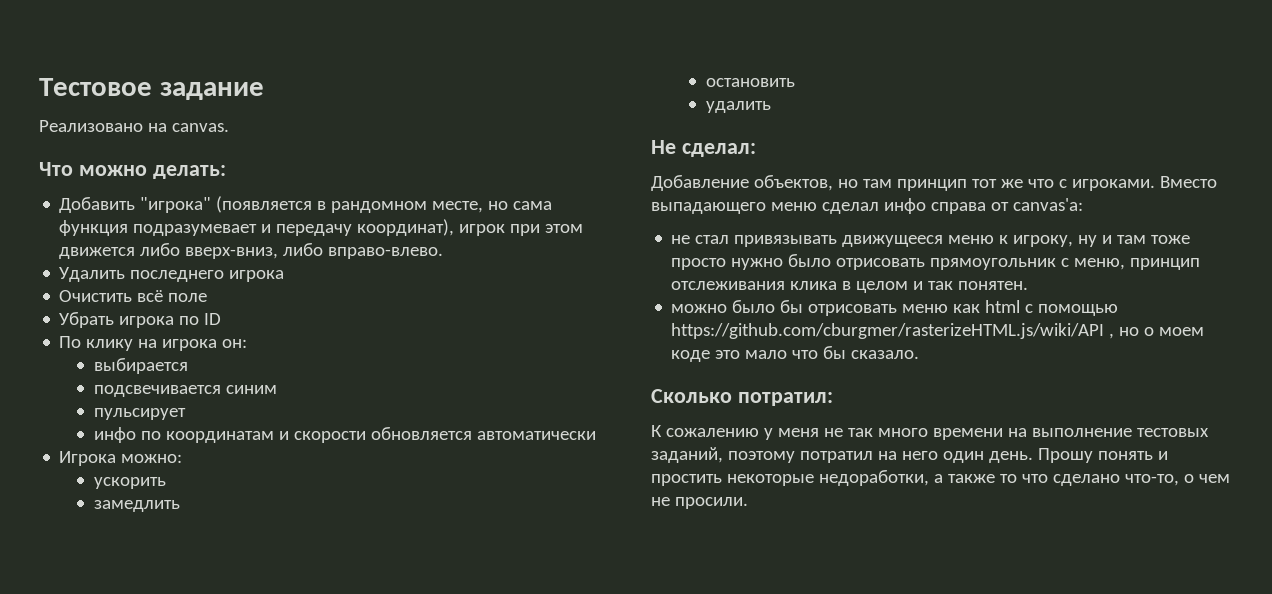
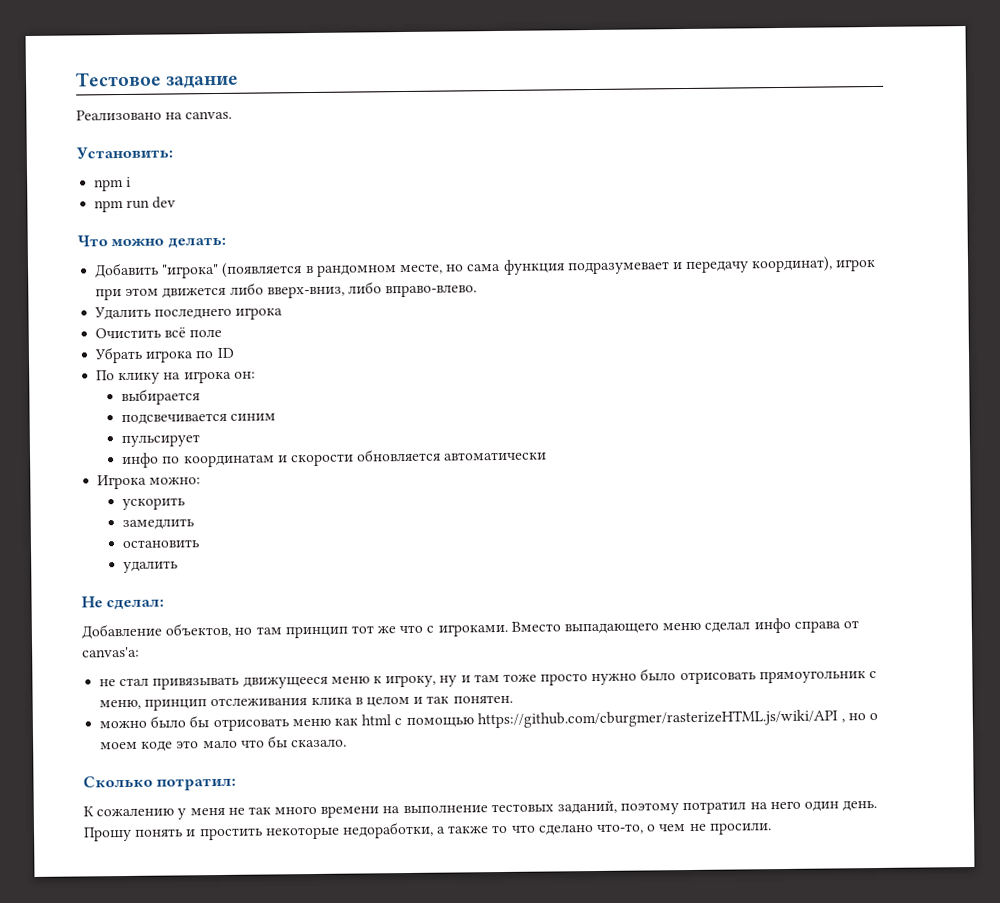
(229, 127) none -> [76,146,173,160] [94,176,132,192] [94,196,177,213] // Установить: // npm i // npm run dev

